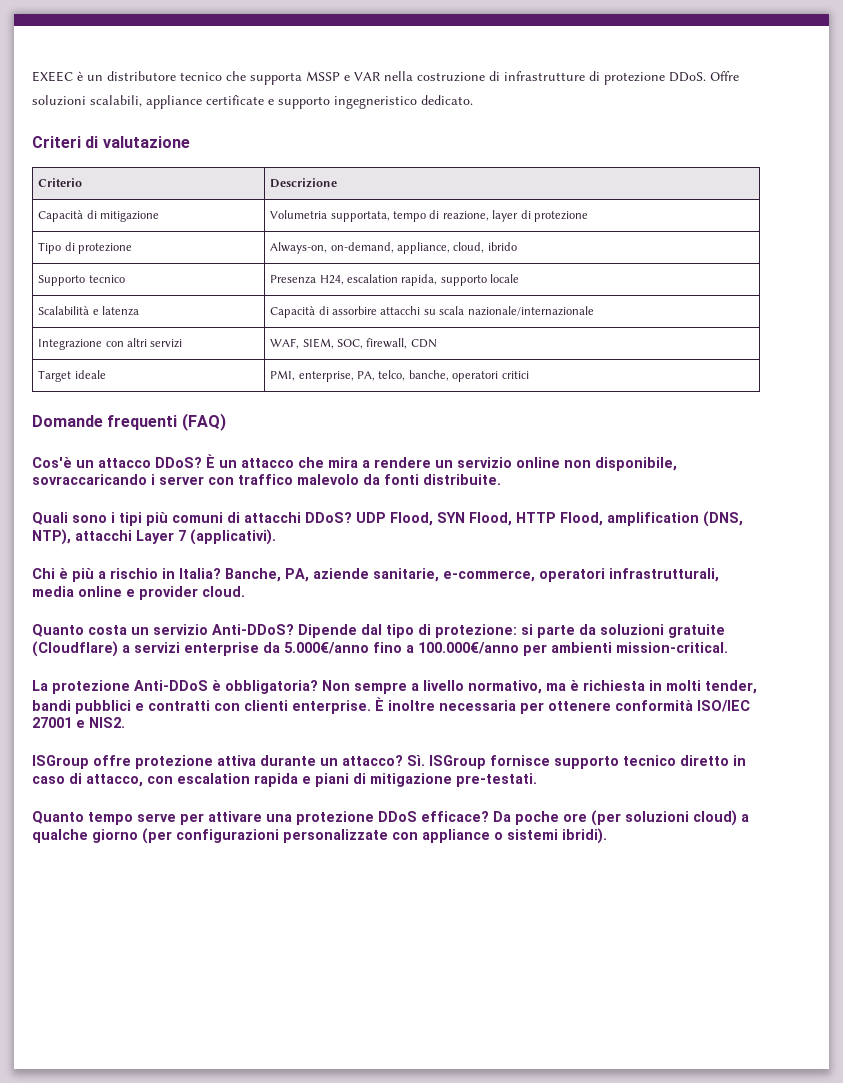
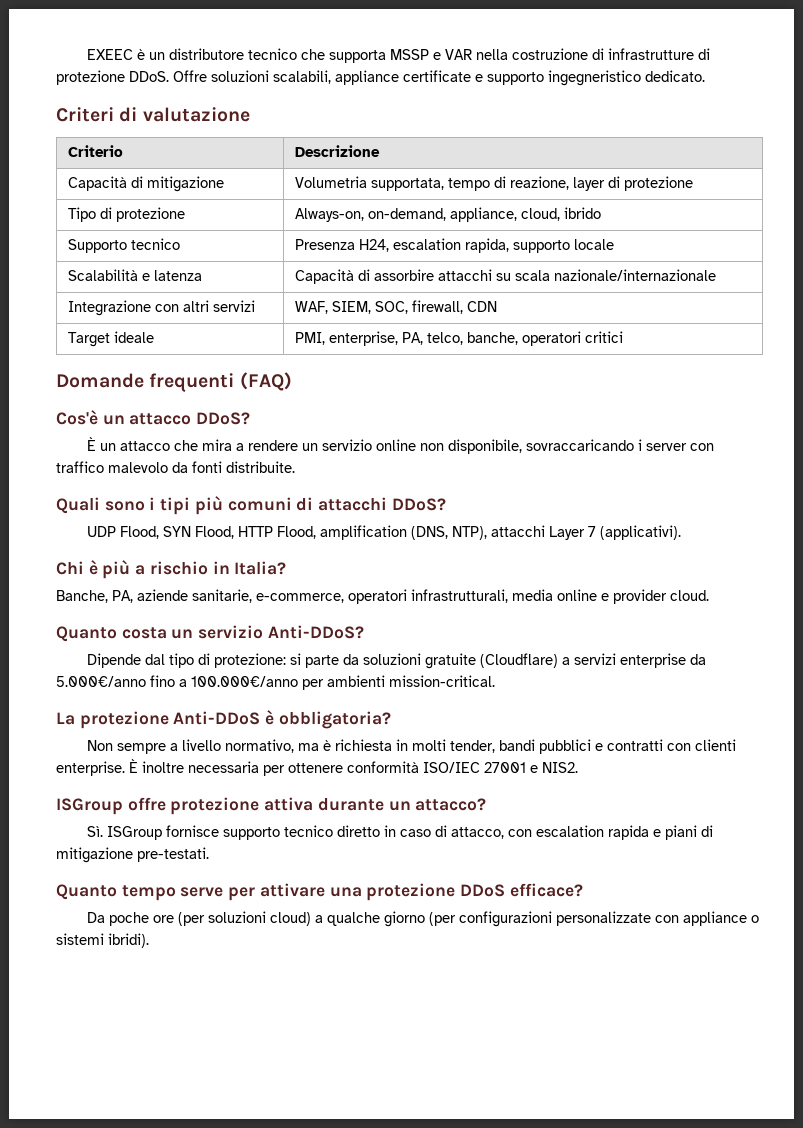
(202, 462) none -> (251, 418) //
(352, 517) none -> (446, 504) //
(221, 573) none -> (287, 568) //
(294, 629) none -> (364, 632) //
(318, 687) none -> (391, 720) //
(403, 760) none -> (487, 804) //
(489, 816) none -> (583, 890) //

